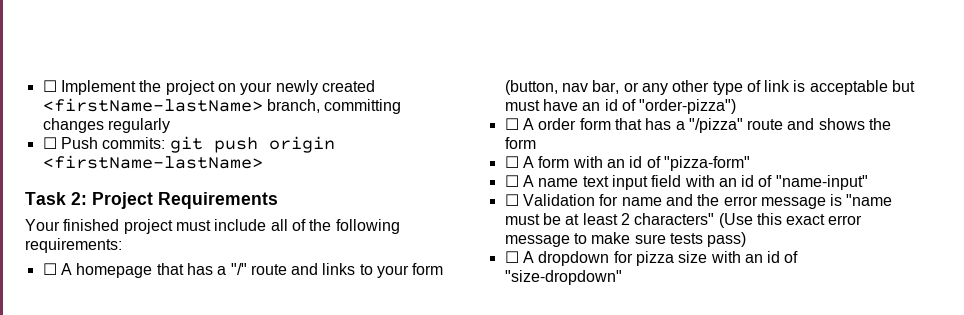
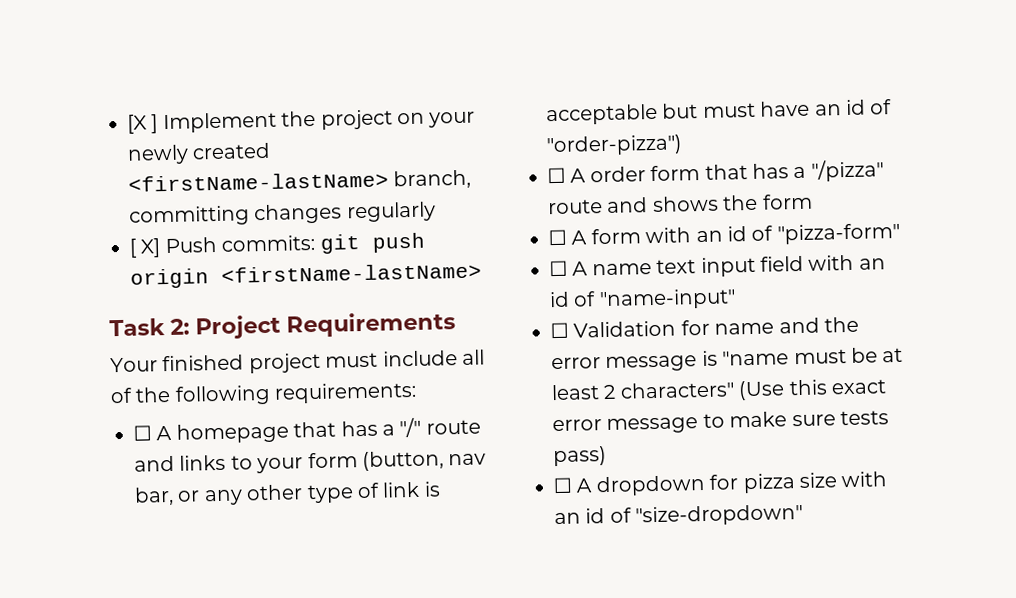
[42,80,57,92] ☐ -> [127,114,159,134] [X ]
[42,137,57,149] ☐ -> [129,238,162,258] [ X]

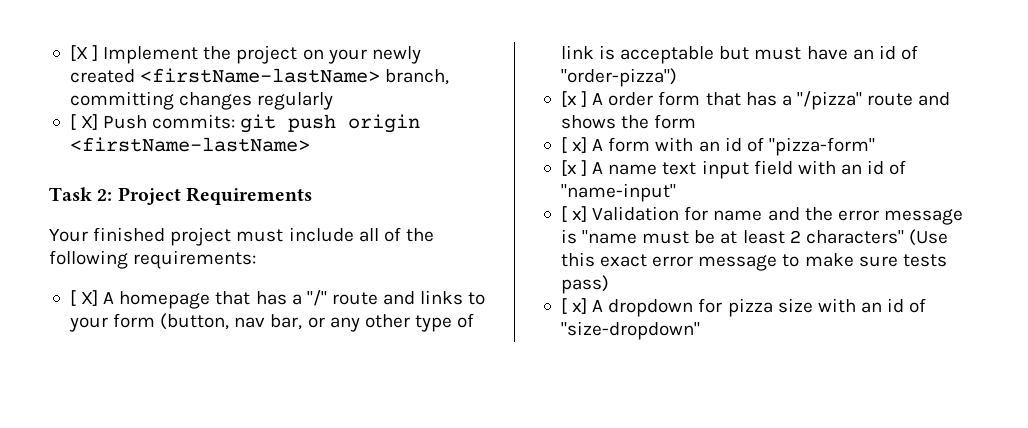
[133,425,152,441] ☐ -> [69,290,99,306] [ X]
[547,167,566,184] ☐ -> [560,91,588,107] [x ]
[548,229,567,246] ☐ -> [560,137,588,153] [ x]
[549,260,568,277] ☐ -> [560,160,588,176] [x ]
[550,322,569,339] ☐ -> [560,206,588,222] [ x]
[553,477,573,494] ☐ -> [560,298,588,314] [ x]

